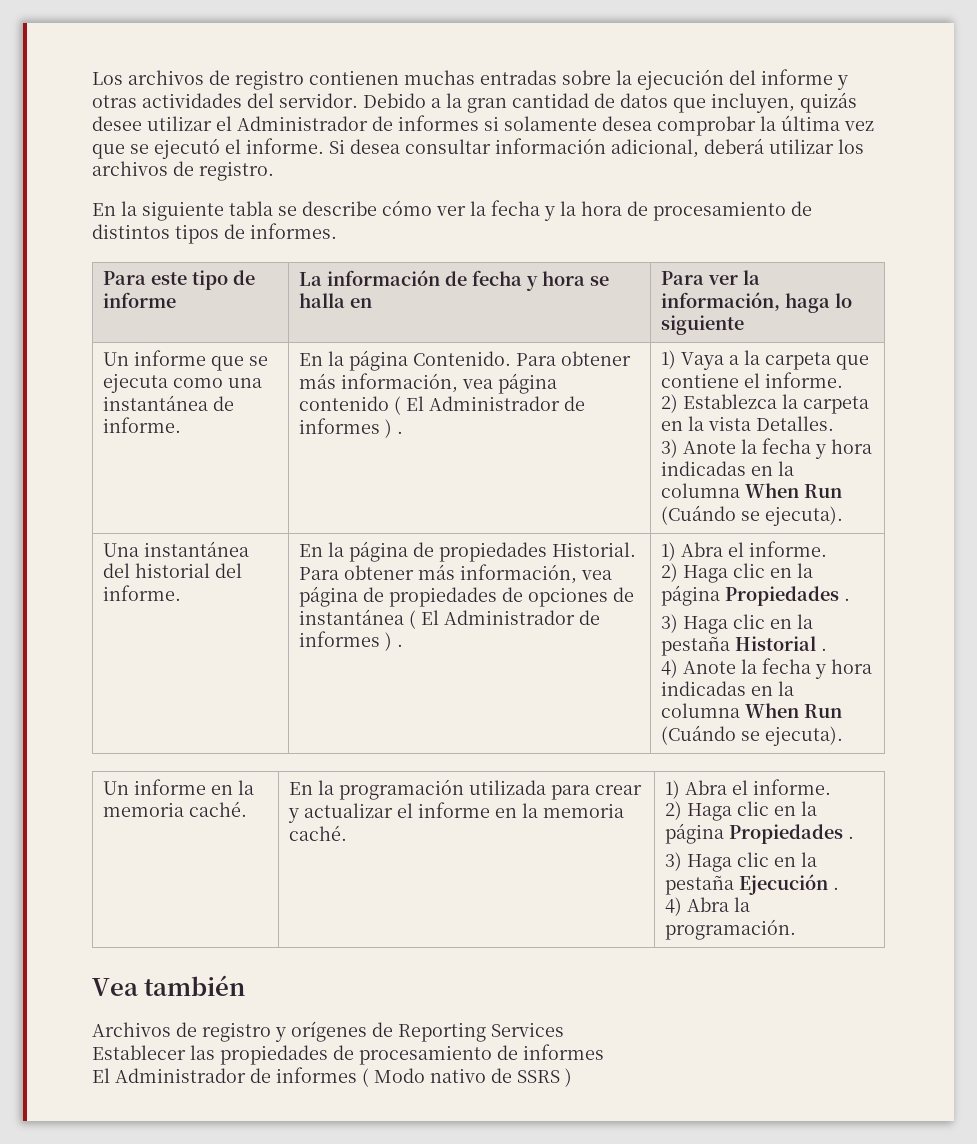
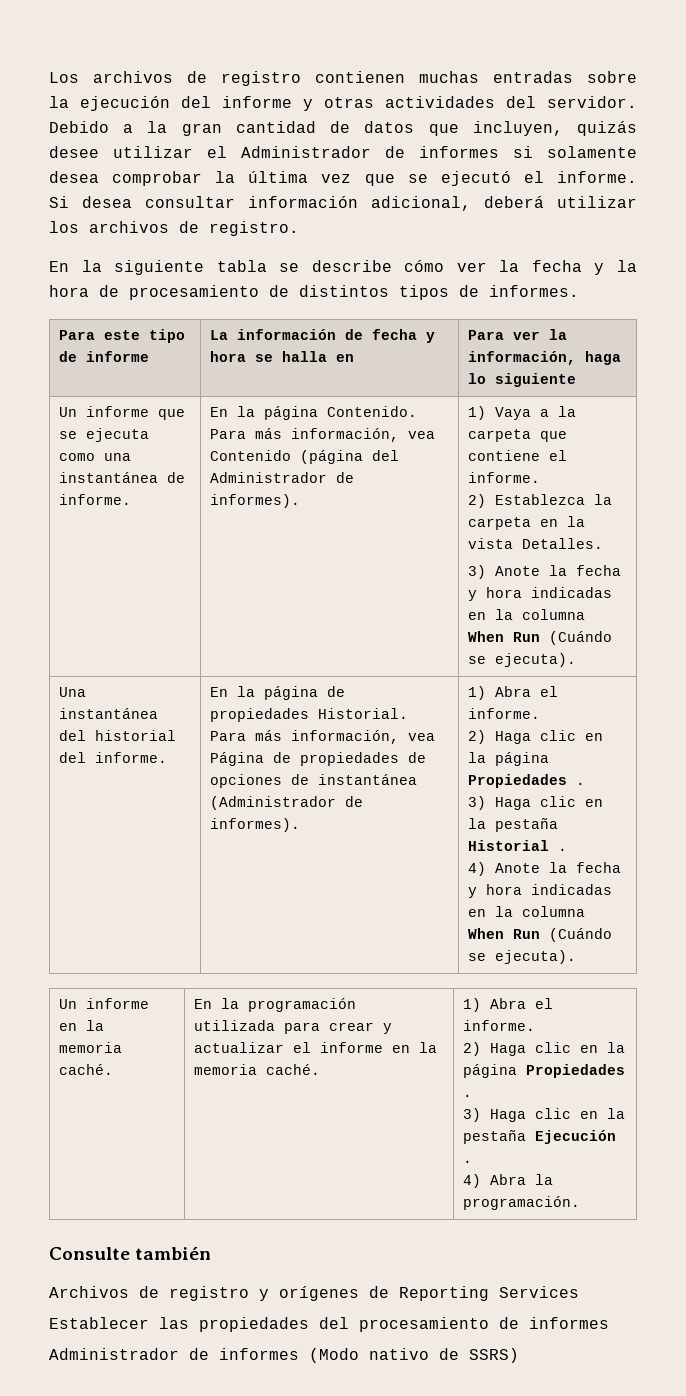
[561,351,632,366] [299,373,558,394] [299,396,586,415] [299,418,404,438] obtener más información, vea página contenido ( El Administrador de informes ) . -> [255,428,436,442] [210,450,400,464] [210,472,355,483] [210,494,301,508] más información, vea Contenido (página del Administrador de informes).
[344,564,613,584] [299,586,359,607] obtener más información, vea página -> [255,730,436,744] [210,752,265,766] más información, vea Página
[409,610,601,629] [299,631,404,651] ( El Administrador de informes ) . -> [210,796,364,810] [210,818,301,832] (Administrador de informes).
[92,978,138,996] Vea -> [49,1247,130,1260] Consulte
[333,1045,354,1060] de -> [319,1317,349,1329] del
[92,1067,572,1087] El Administrador de informes ( Modo nativo de SSRS ) -> [49,1348,519,1363] Administrador de informes (Modo nativo de SSRS)

